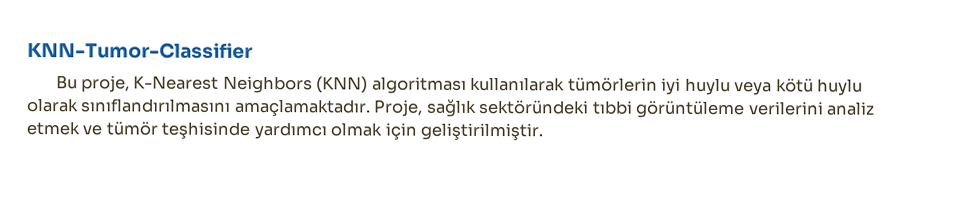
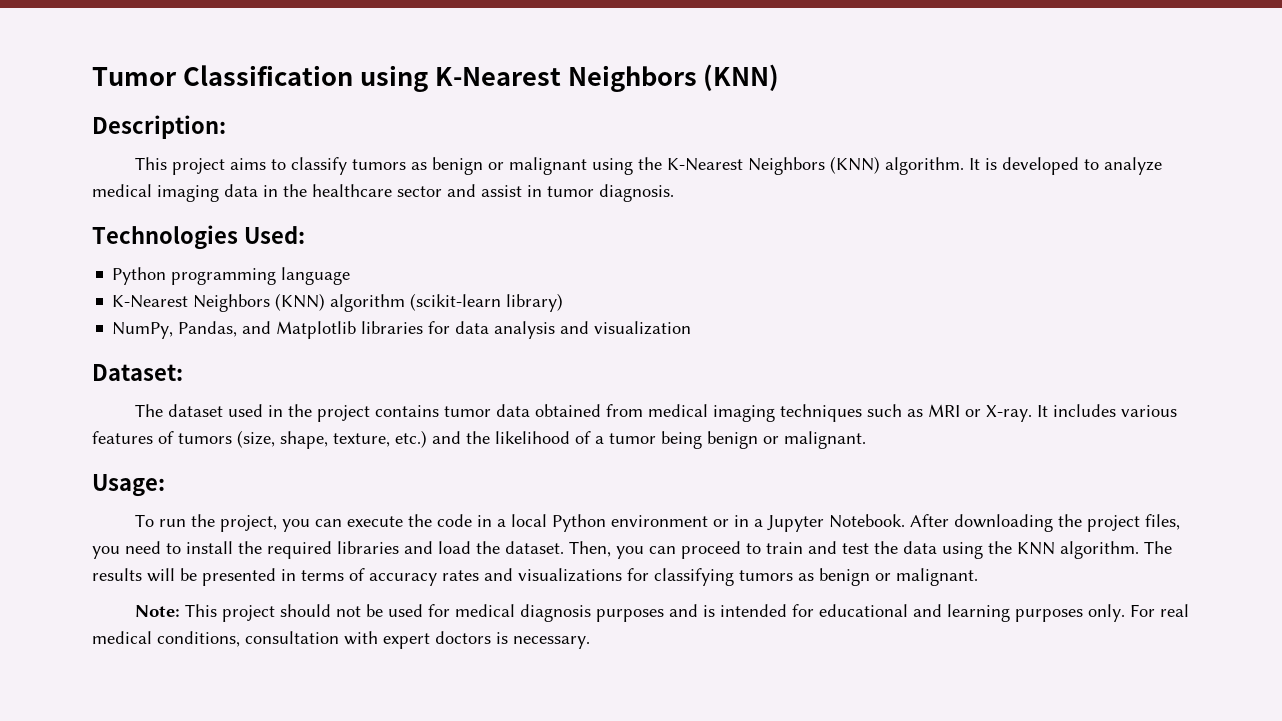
[27,41,253,59] [55,75,864,96] [26,97,876,119] [26,120,544,141] KNN-Tumor-Classifier // Bu proje, K-Nearest Neighbors (KNN) algoritması kullanılarak tümörlerin iyi huylu veya kötü huylu olarak sınıflandırılmasını amaçlamaktadır. Proje, sağlık sektöründeki tıbbi görüntüleme verilerini analiz etmek ve tümör teşhisinde yardımcı olmak için geliştirilmiştir. -> [92,64,780,92] [92,115,226,139] [135,156,1163,175] [92,184,674,202] [92,225,305,250] [112,267,351,285] [112,293,564,312] [112,321,692,339] [92,364,183,381] [135,404,1178,422] [92,430,866,449] [92,474,165,497] [135,514,1181,532] [92,541,1172,559] [92,568,978,586] [135,604,1190,622] [92,631,590,649] Tumor Classification using K-Nearest Neighbors (KNN) // Description: // This project aims to classify tumors as benign or malignant using the K-Nearest Neighbors (KNN) algorithm. It is developed to analyze medical imaging data in the healthcare sector and assist in tumor diagnosis. // Technologies Used: // Python programming language // K-Nearest Neighbors (KNN) algorithm (scikit-learn library) // NumPy, Pandas, and Matplotlib libraries for data analysis and visualization // Dataset: // The dataset used in the project contains tumor data obtained from medical imaging techniques such as MRI or X-ray. It includes various features of tumors (size, shape, texture, etc.) and the likelihood of a tumor being benign or malignant. // Usage: // To run the project, you can execute the code in a local Python environment or in a Jupyter Notebook. After downloading the project files, you need to install the required libraries and load the dataset. Then, you can proceed to train and test the data using the KNN algorithm. The results will be presented in terms of accuracy rates and visualizations for classifying tumors as benign or malignant. // Note: This project should not be used for medical diagnosis purposes and is intended for educational and learning purposes only. For real medical conditions, consultation with expert doctors is necessary.

